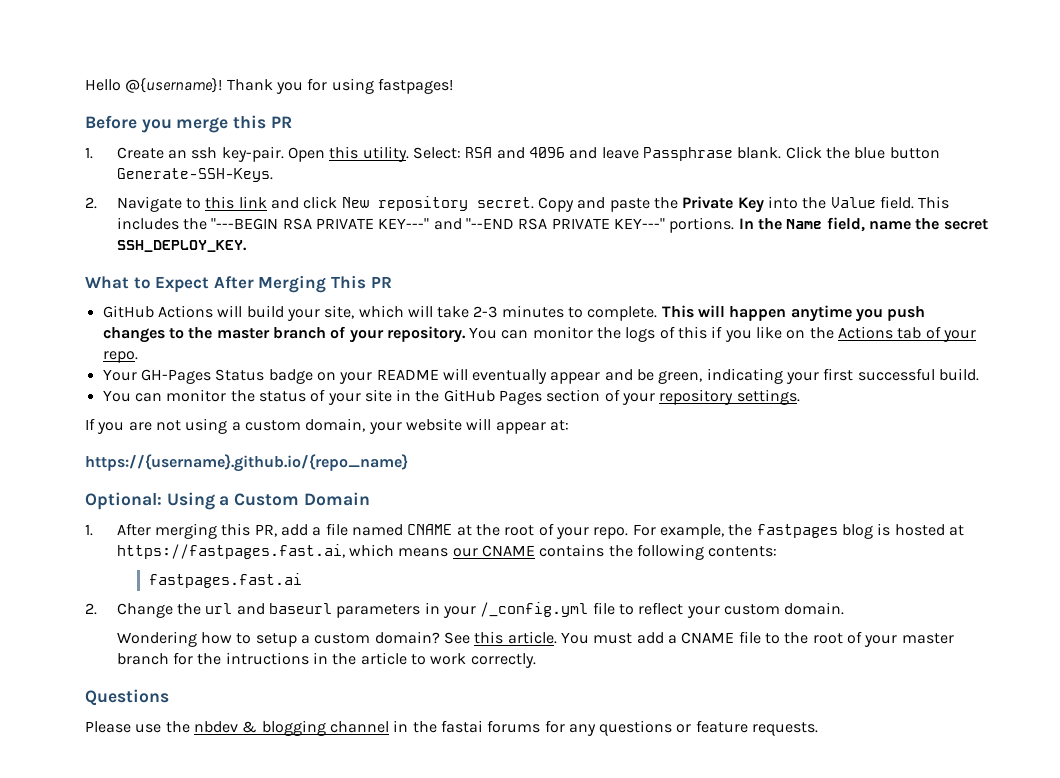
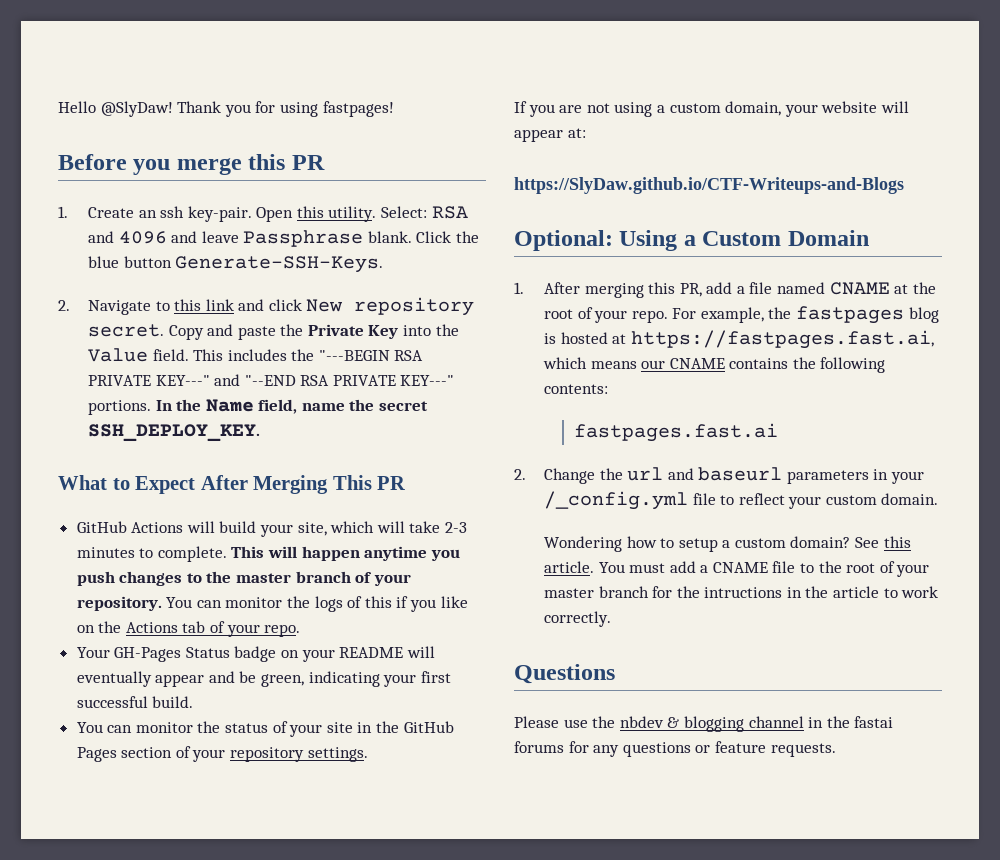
[125,78,223,93] @{username}! -> [100,101,173,117] @SlyDaw!
[85,454,408,472] https://{username}.github.io/{repo_name} -> [514,177,904,194] https://SlyDaw.github.io/CTF-Writeups-and-Blogs

